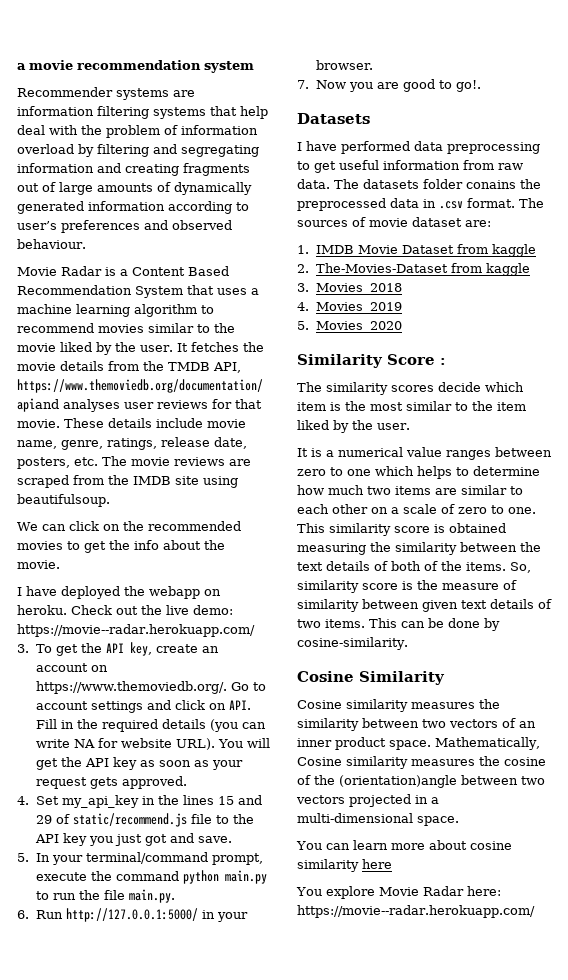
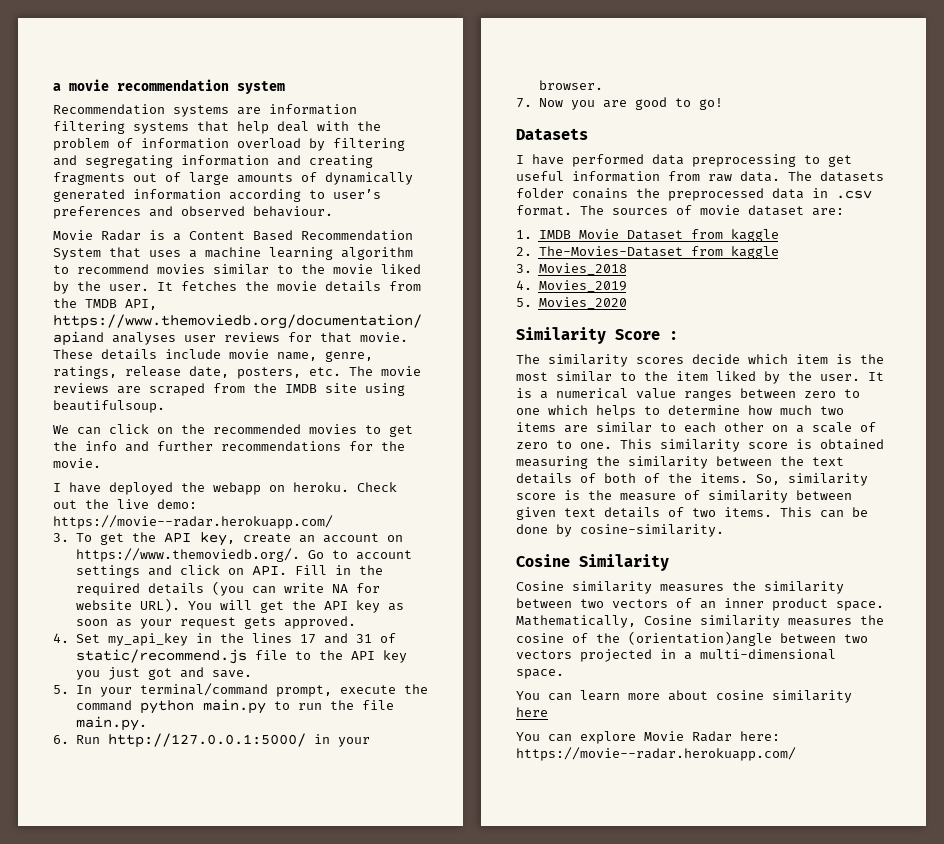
[17,87,113,97] Recommender -> [53,104,165,115] Recommendation
[163,540,201,550] about -> [125,441,373,452] and further recommendations for
[217,795,262,805] [35,815,52,824] 15 and 29 -> [299,633,372,644] 17 and 31
[455,80,481,92] go!. -> [698,98,723,110] go!
(410, 426) // -> (860, 377) none
(322, 891) none -> [548,734,572,742] can

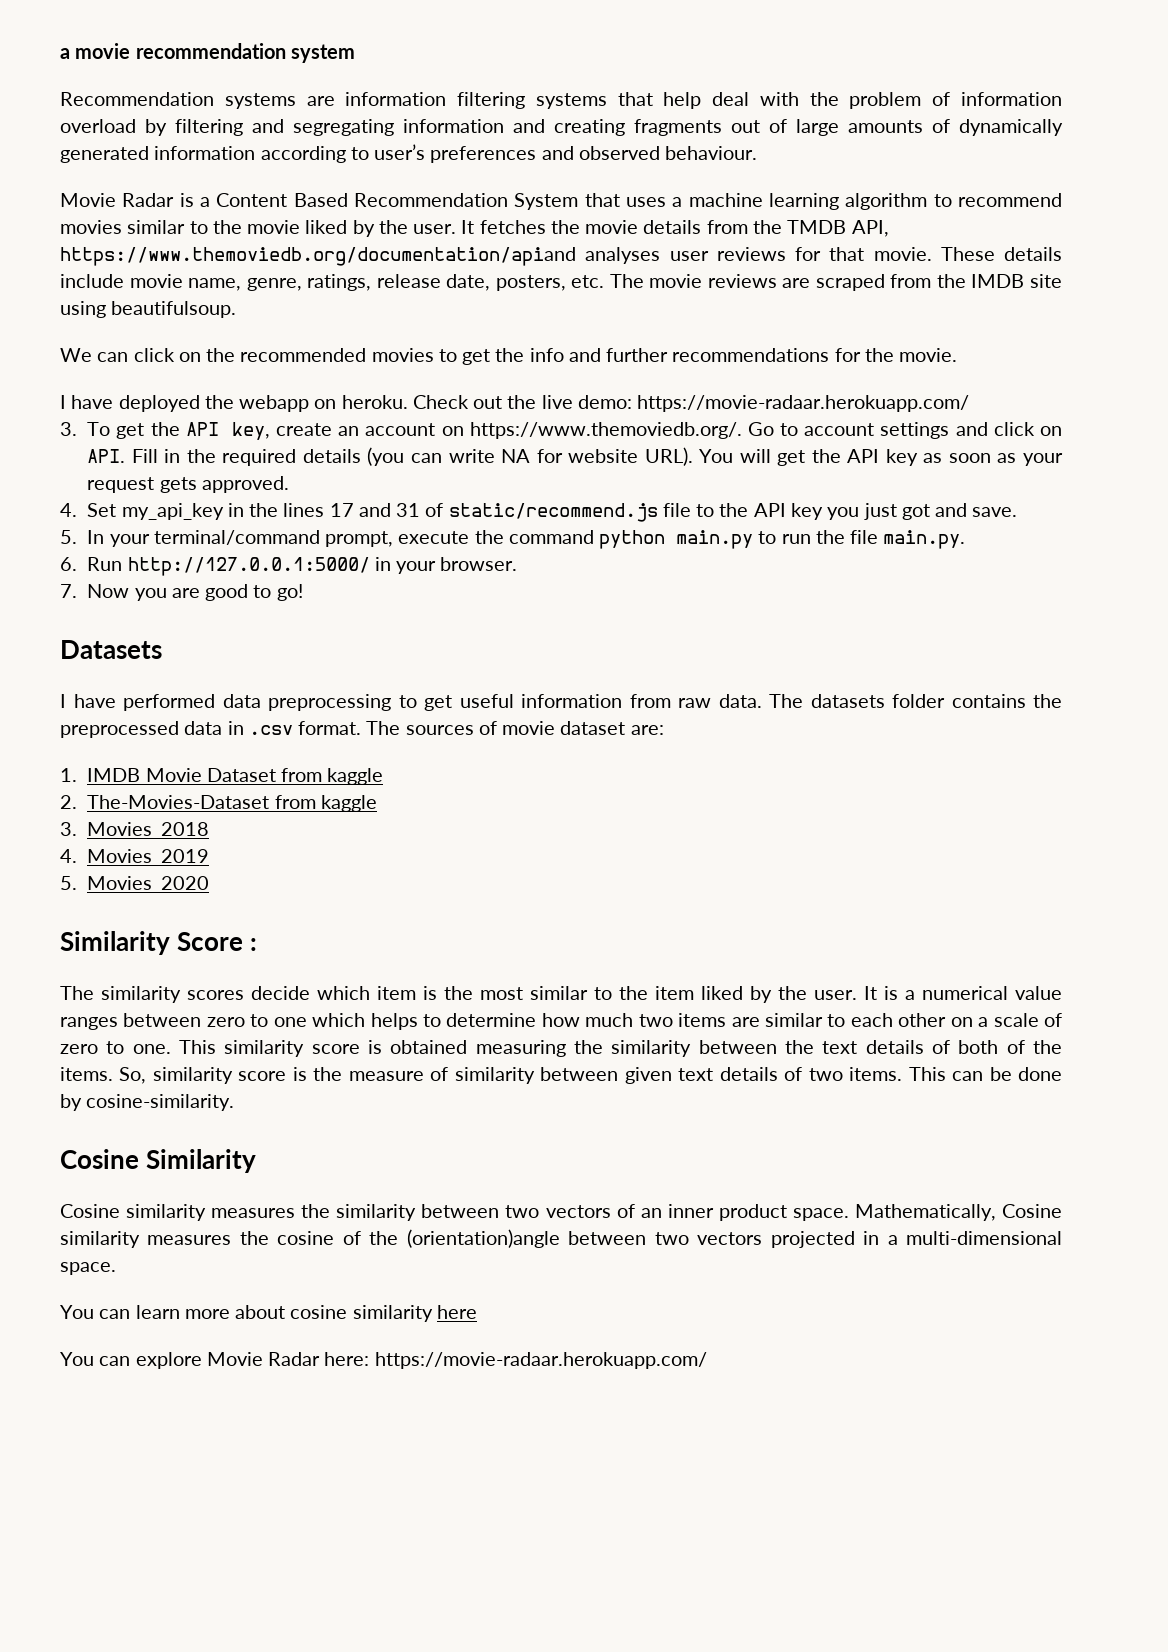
[53,515,333,529] https://movie--radar.herokuapp.com/ -> [637,395,970,412] https://movie-radaar.herokuapp.com/
[572,188,628,199] conains -> [951,694,1026,708] contains
[516,747,796,761] https://movie--radar.herokuapp.com/ -> [374,1352,707,1369] https://movie-radaar.herokuapp.com/

